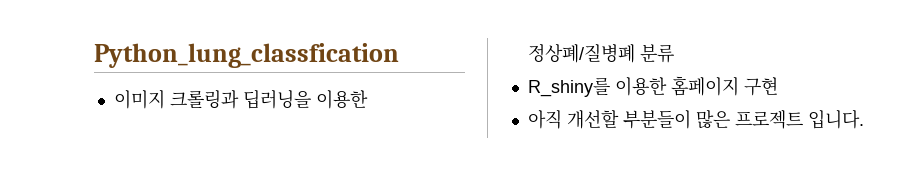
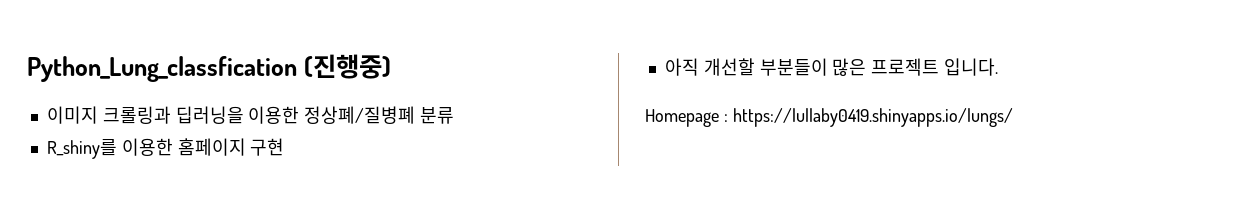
[94,43,399,68] Python_lung_classfication -> [27,54,391,82] Python_Lung_classfication (진행중)
(864, 119) none -> [645,108,1013,127] // Homepage : https://lullaby0419.shinyapps.io/lungs/

